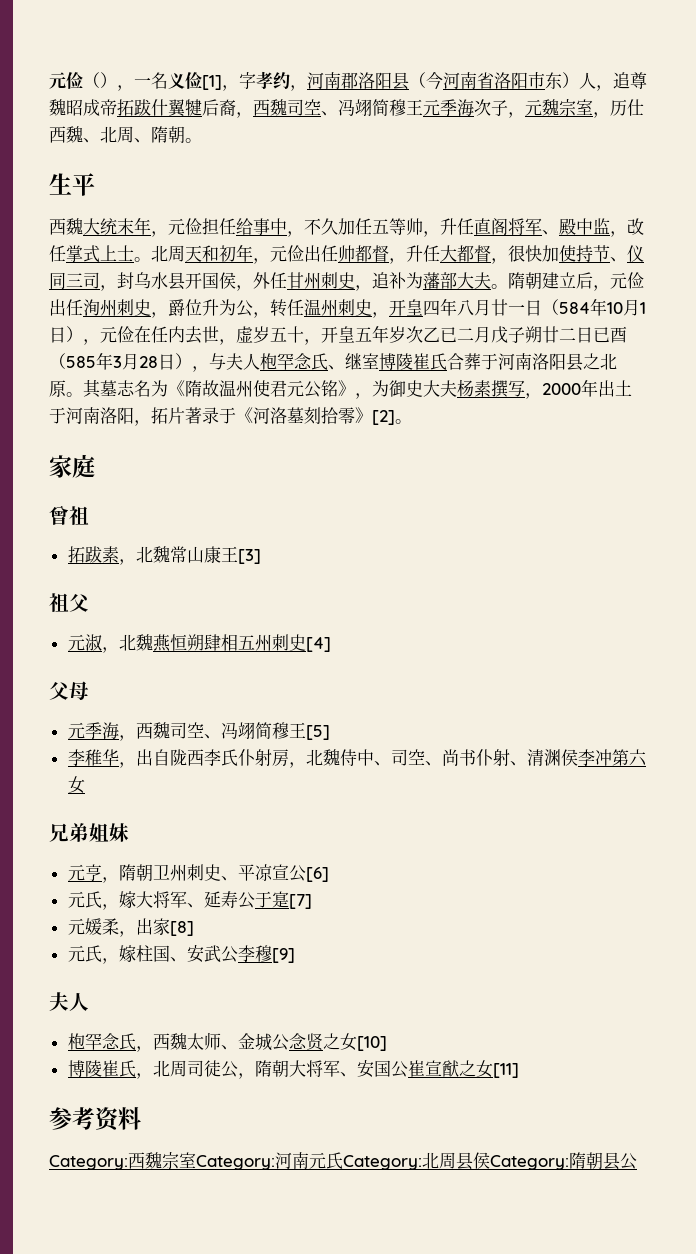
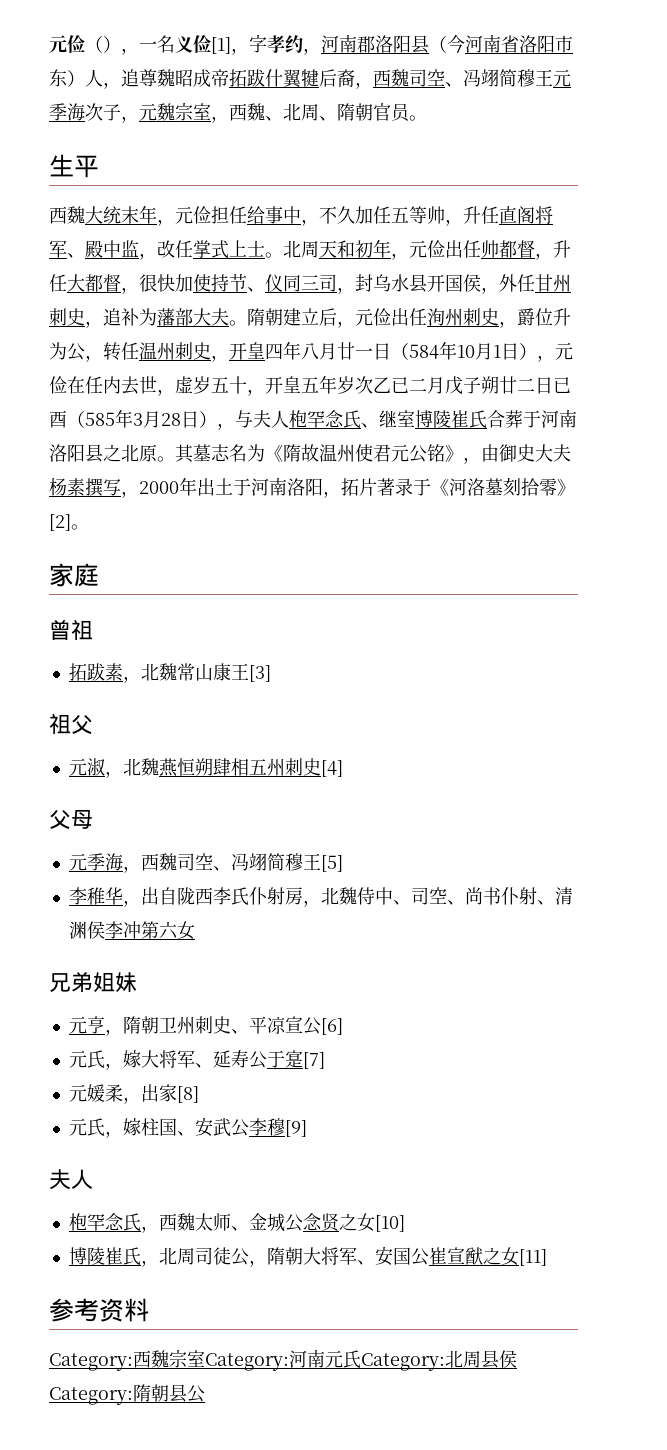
[610,99,644,116] 历仕 -> (229, 119) none
(185, 134) none -> [373,103,411,122] 官员
[372,380,389,397] 为 -> [481,444,499,462] 由

